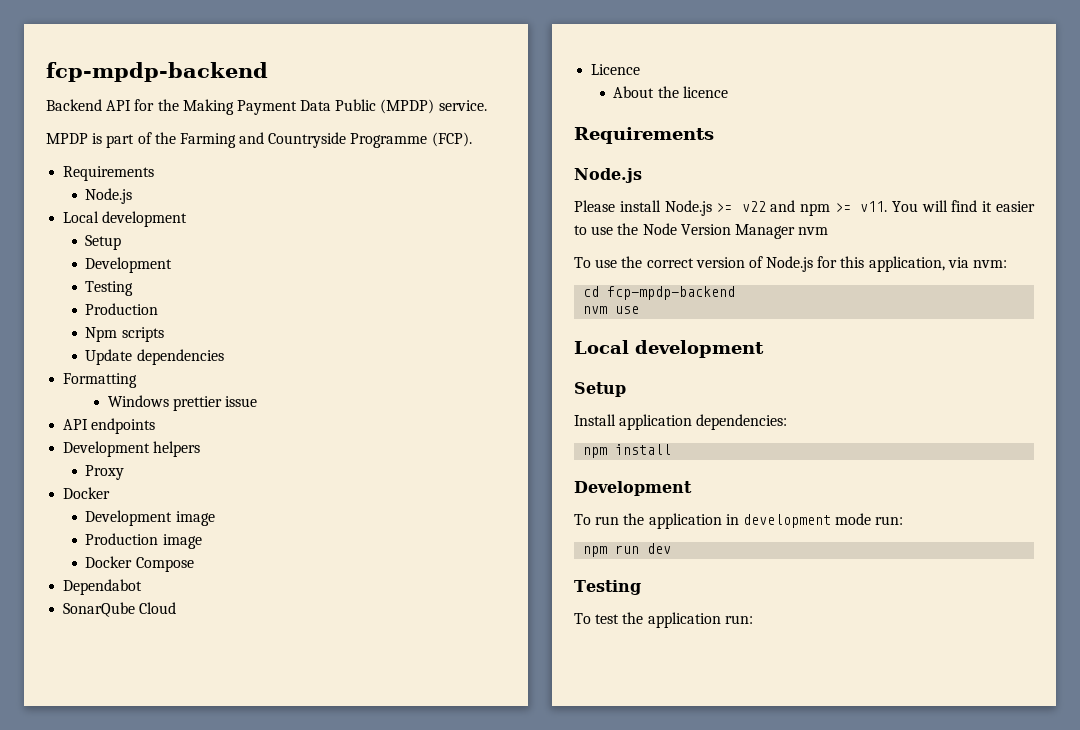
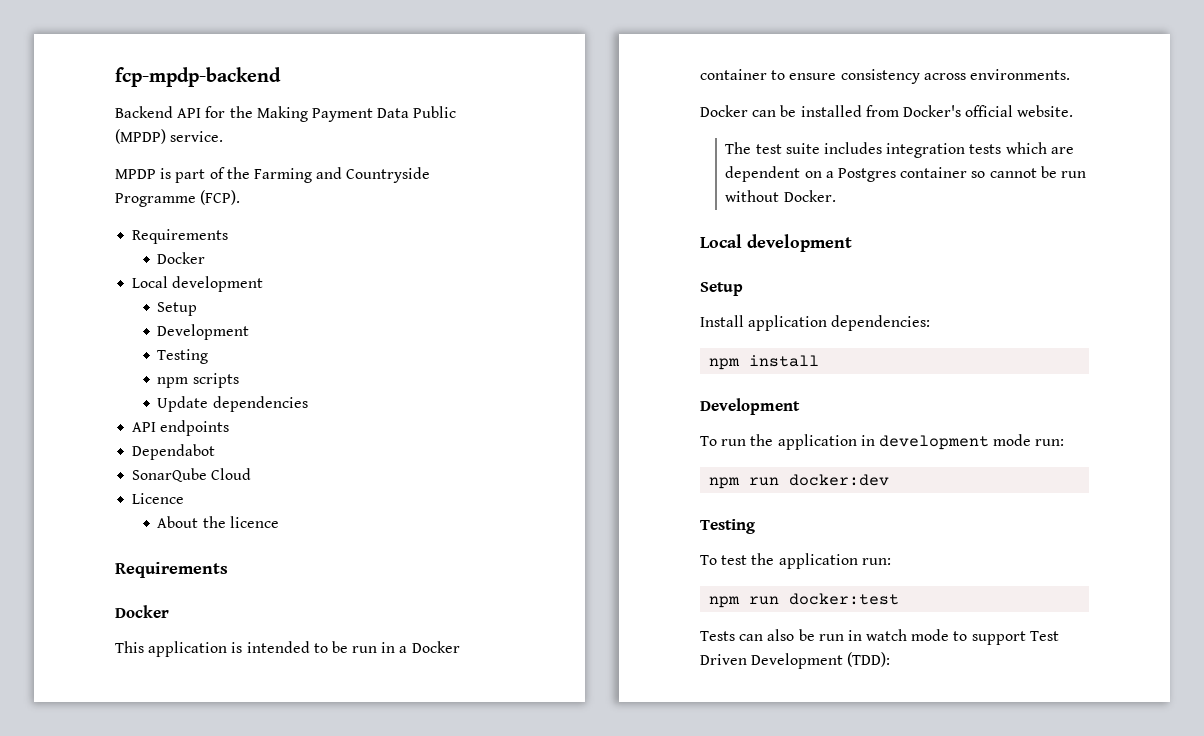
[85,188,133,204] Node.js -> [157,252,206,264] Docker
[85,303,159,315] [85,327,118,342] Production // Npm -> [157,377,189,388] npm
[63,373,138,388] [107,395,258,411] [63,418,156,434] [63,441,201,457] [85,465,125,480] [63,487,111,499] [85,510,215,526] [85,533,202,549] [85,556,194,572] Formatting // Windows prettier issue // API endpoints // Development helpers // Proxy // Docker // Development image // Production image // Docker Compose -> [132,420,230,436] API endpoints
[574,168,642,183] [574,200,1035,216] [574,223,829,239] [574,256,1008,272] [583,286,736,300] [583,306,640,314] Node.js // Please install Node.js >= v22 and npm >= v11. You will find it easier to use the Node Version Manager nvm // To use the correct version of Node.js for this application, via nvm: // cd fcp-mpdp-backend // nvm use -> [115,605,169,618] [115,641,460,657] [700,69,1070,84] [700,105,1074,117] [725,142,1074,158] [725,166,1086,182] [725,190,836,202] Docker // This application is intended to be run in a Docker container to ensure consistency across environments. // Docker can be installed from Docker's official website. // The test suite includes integration tests which are dependent on a Postgres container so cannot be run without Docker.
[647,543,672,554] dev -> [789,474,890,486] docker:dev
(753, 619) none -> [709,593,900,608] [700,629,1059,645] [700,652,891,669] // npm run docker:test // Tests can also be run in watch mode to support Test Driven Development (TDD):

